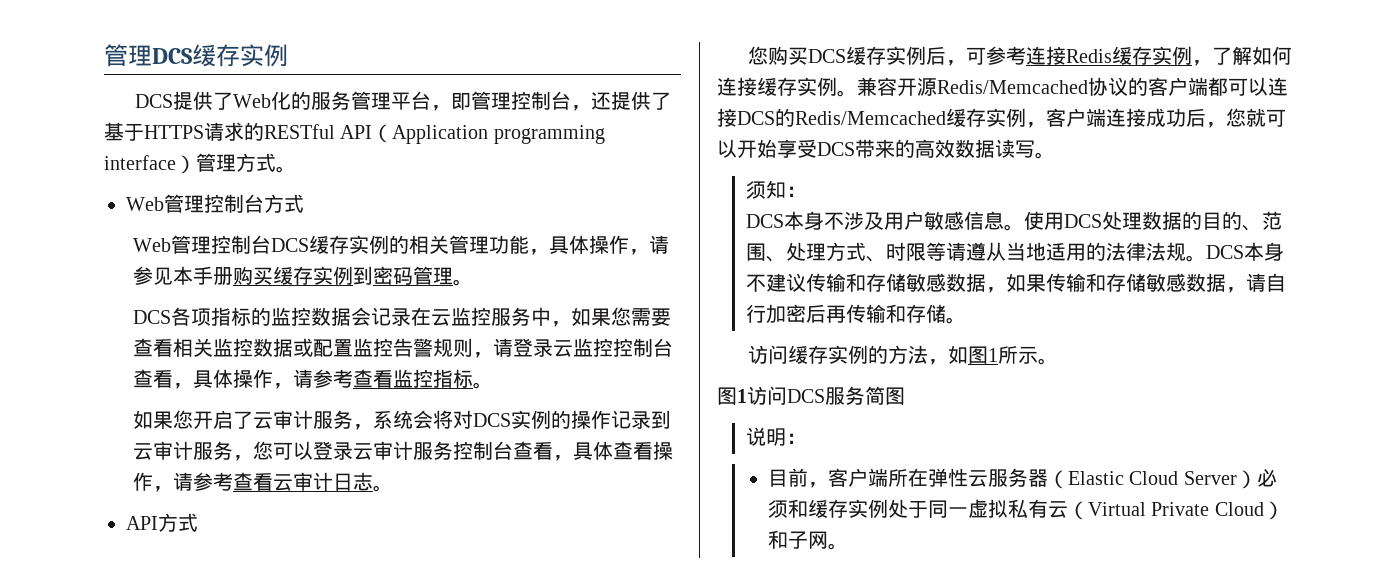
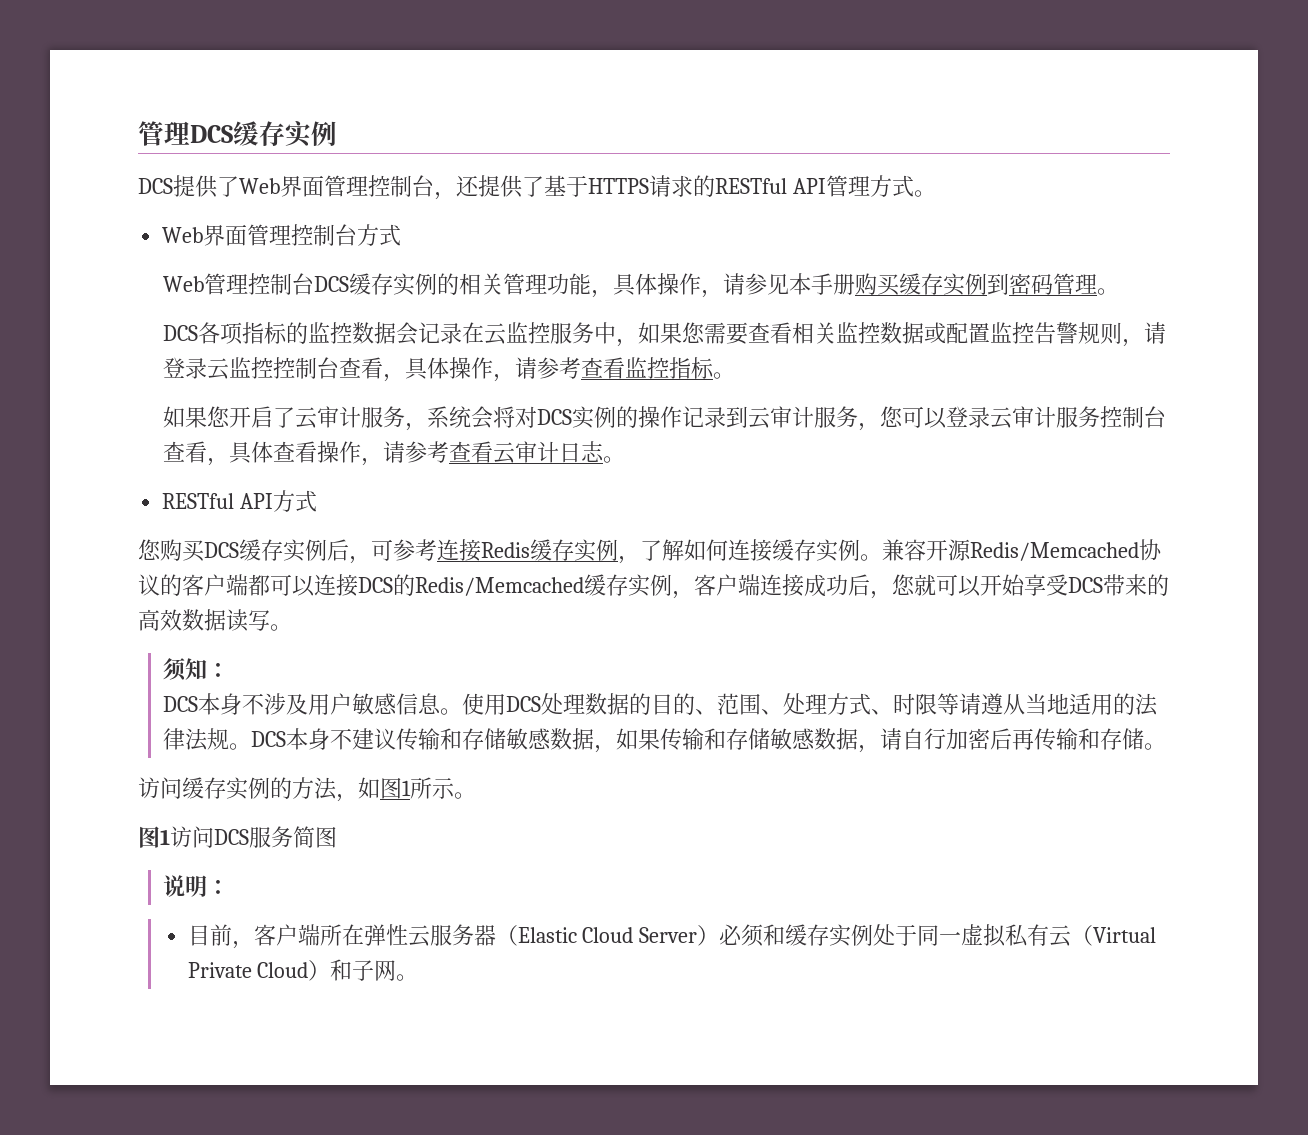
[270,91,471,111] 化的服务管理平台，即 -> [280,175,324,197] 界面
[372,124,605,144] [104,155,196,174] （Application programming interface） -> (826, 186) none
(164, 204) none -> [203,224,248,246] 界面
(394, 488) none -> [162,493,235,509] RESTful

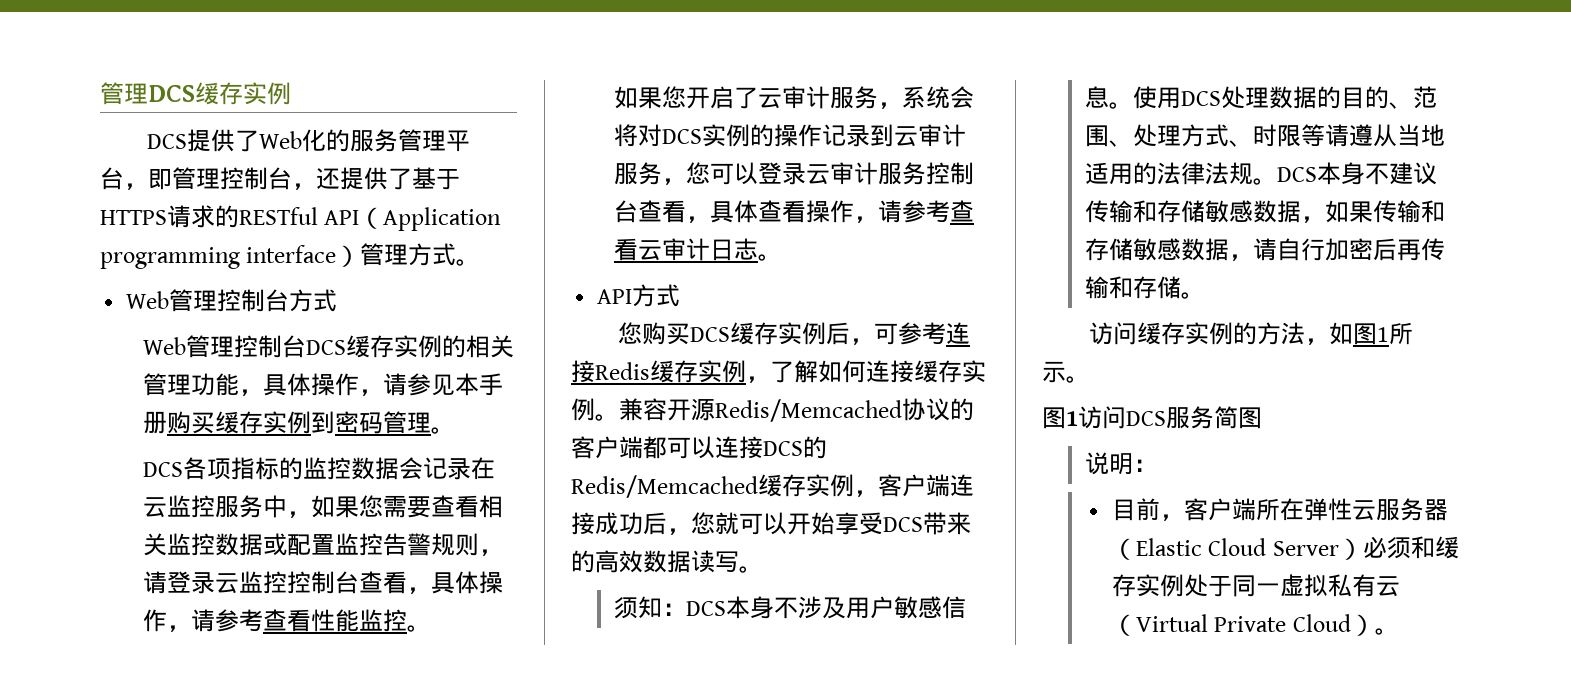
[280,175,324,197] 界面 -> [302,129,471,152] [100,167,172,190] 化的服务管理平台，即
(826, 186) none -> [359,207,502,231] [100,245,361,269] （Application programming interface）
[203,224,248,246] 界面 -> (170, 300) none
[625,357,715,379] 监控指标 -> [311,609,408,632] 性能监控
[162,493,235,509] RESTful -> (783, 257) none
(230, 670) // -> (687, 609) none
[330,959,397,981] 和子网 -> (1375, 625) none

